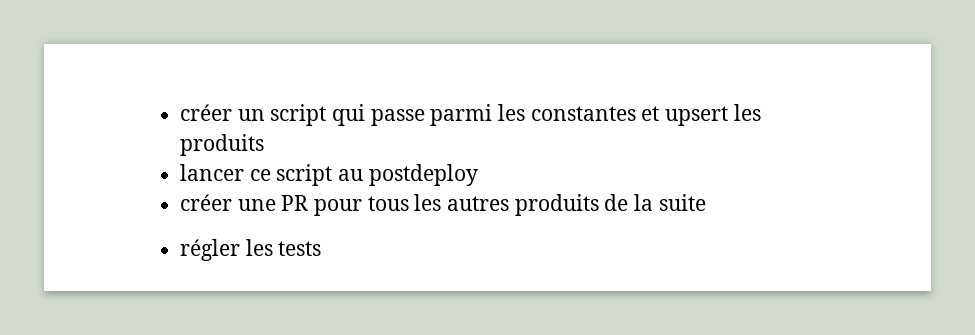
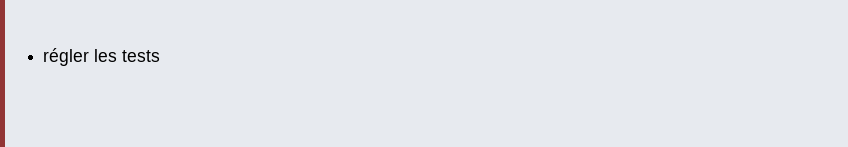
[180,104,761,126] [180,134,265,156] [180,164,478,186] [180,194,706,216] créer un script qui passe parmi les constantes et upsert les produits // lancer ce script au postdeploy // créer une PR pour tous les autres produits de la suite // -> (43, 57) none

